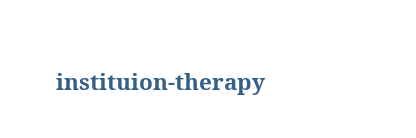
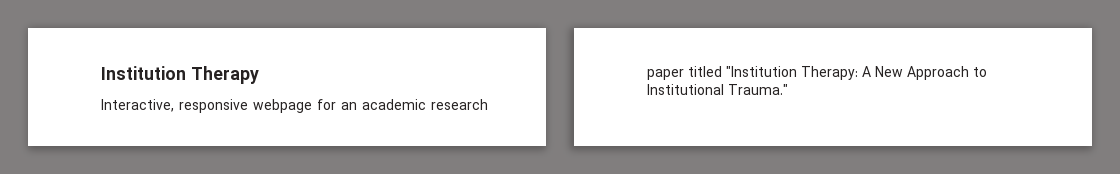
[56,73,266,95] instituion-therapy -> [101,66,259,84] [101,99,488,113] [647,66,987,80] [647,84,788,95] Institution Therapy // Interactive, responsive webpage for an academic research paper titled "Institution Therapy: A New Approach to Institutional Trauma."

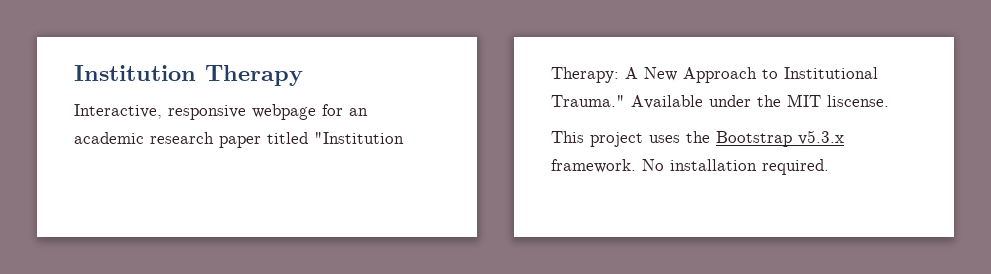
(788, 89) none -> [631,94,889,109] [551,130,844,147] [551,159,829,175] Available under the MIT liscense. // This project uses the Bootstrap v5.3.x framework. No installation required.

